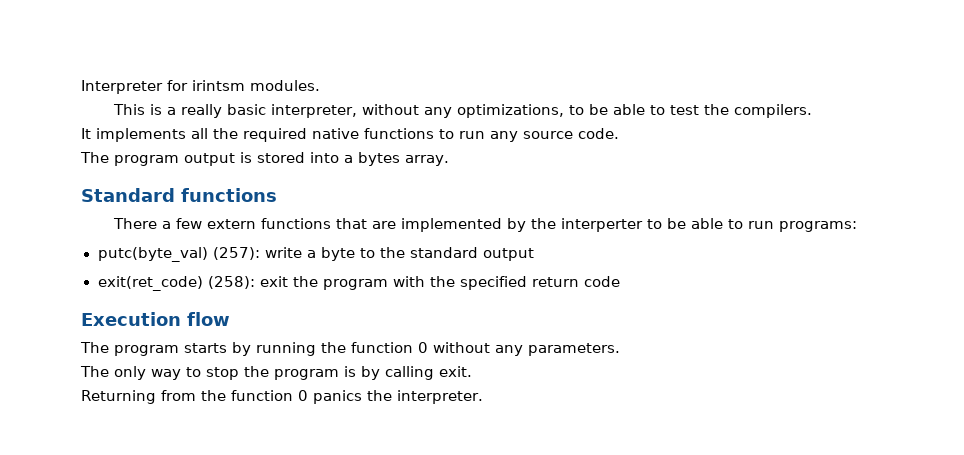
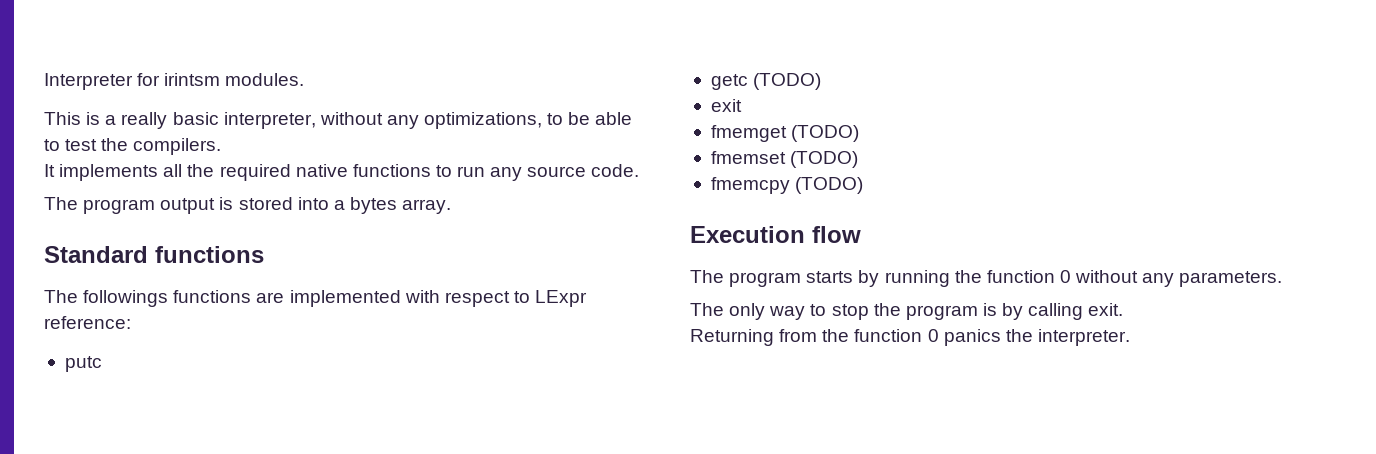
[113,218,858,232] [97,247,534,262] [97,276,620,291] There a few extern functions that are implemented by the interperter to be able to run programs: // putc(byte_val) (257): write a byte to the standard output // exit(ret_code) (258): exit the program with the specified return code -> [44,290,588,307] [44,316,131,329] [64,356,102,372] [710,73,822,90] [710,99,742,112] [710,125,860,142] [710,151,859,168] [710,177,864,194] The followings functions are implemented with respect to LExpr reference: // putc // getc (TODO) // exit // fmemget (TODO) // fmemset (TODO) // fmemcpy (TODO)

